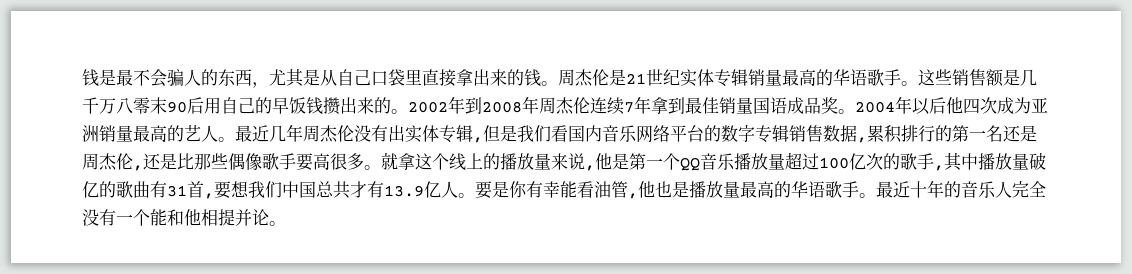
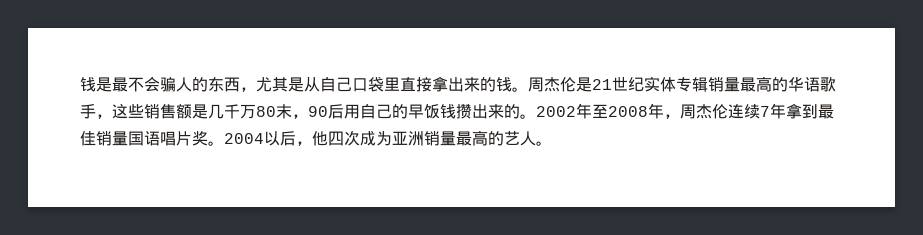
[901,81,918,86] 。 -> [96,114,112,119] ，
[116,97,167,114] 八零末 -> [256,104,308,119] 80末，
[465,96,539,114] 到2008年 -> [592,103,680,119] 至2008年，
[787,97,821,114] 成品 -> [160,131,192,146] 唱片
[895,96,946,115] 年以后 -> [264,131,312,146] 以后，
[235,124,1037,143] [82,152,1046,171] [82,180,1046,199] [82,209,286,226] 最近几年周杰伦没有出实体专辑,但是我们看国内音乐网络平台的数字专辑销售数据,累积排行的第一名还是周杰伦,还是比那些偶像歌手要高很多。就拿这个线上的播放量来说,他是第一个QQ音乐播放量超过100亿次的歌手,其中播放量破亿的歌曲有31首,要想我们中国总共才有13.9亿人。要是你有幸能看油管,他也是播放量最高的华语歌手。最近十年的音乐人完全没有一个能和他相提并论。 -> (552, 143) none

